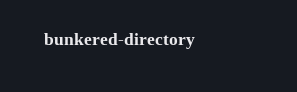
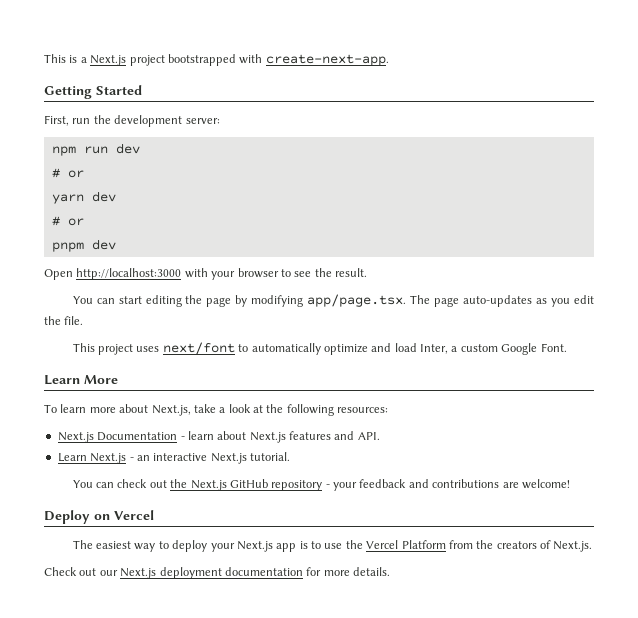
[44,33,195,49] bunkered-directory -> [44,54,389,66] [44,85,142,99] [44,115,220,127] [51,143,140,156] [51,168,84,178] [51,191,116,204] [51,216,84,226] [51,239,116,252] [44,268,367,280] [72,294,594,307] [44,316,84,325] [72,342,567,355] [44,375,118,385] [44,404,389,416] [57,431,380,443] [57,452,290,464] [72,479,570,491] [44,510,154,524] [72,540,593,552] [44,567,390,579] This is a Next.js project bootstrapped with create-next-app. // Getting Started // First, run the development server: // npm run dev // # or // yarn dev // # or // pnpm dev // Open http://localhost:3000 with your browser to see the result. // You can start editing the page by modifying app/page.tsx. The page auto-updates as you edit the file. // This project uses next/font to automatically optimize and load Inter, a custom Google Font. // Learn More // To learn more about Next.js, take a look at the following resources: // Next.js Documentation - learn about Next.js features and API. // Learn Next.js - an interactive Next.js tutorial. // You can check out the Next.js GitHub repository - your feedback and contributions are welcome! // Deploy on Vercel // The easiest way to deploy your Next.js app is to use the Vercel Platform from the creators of Next.js. // Check out our Next.js deployment documentation for more details.

